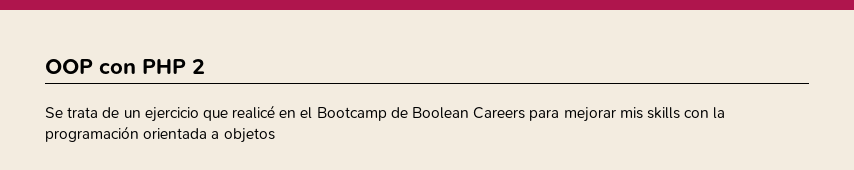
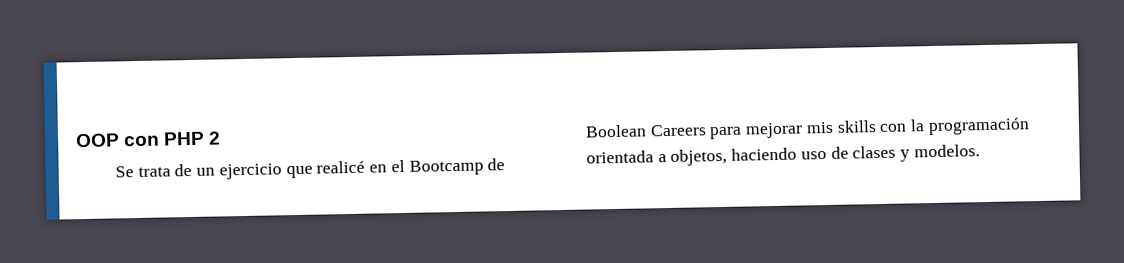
[223,128,275,143] objetos -> [670,144,980,166] objetos, haciendo uso de clases y modelos.

